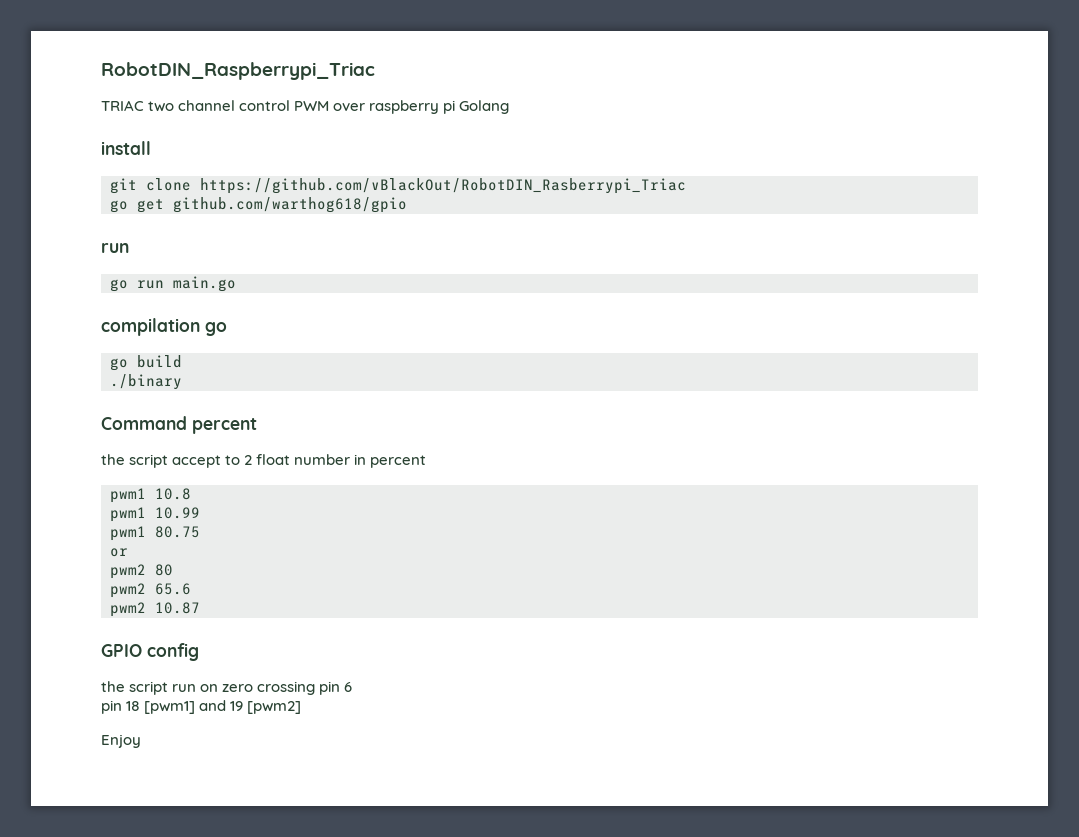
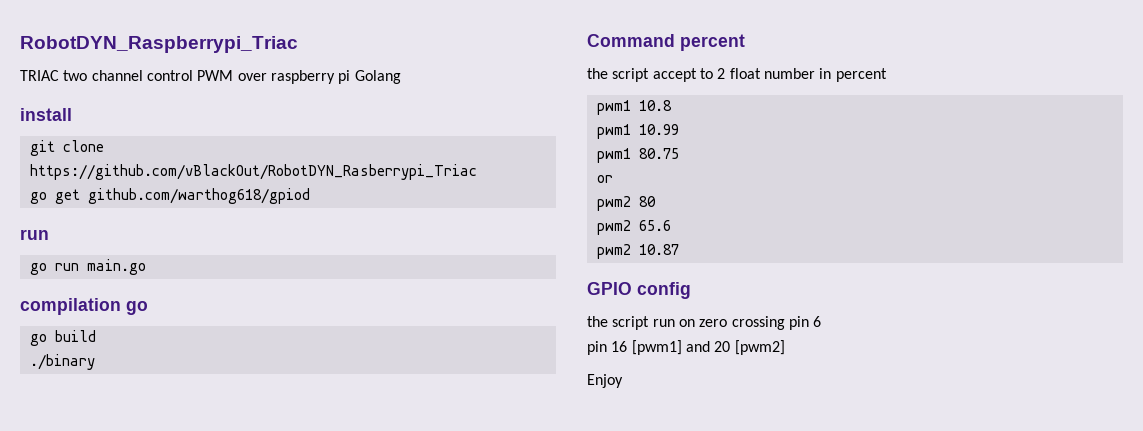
[101,62,375,80] RobotDIN_Raspberrypi_Triac -> [20,36,298,53] RobotDYN_Raspberrypi_Triac
[200,178,686,194] https://github.com/vBlackOut/RobotDIN_Rasberrypi_Triac -> [29,164,477,180] https://github.com/vBlackOut/RobotDYN_Rasberrypi_Triac
[173,197,407,213] github.com/warthog618/gpio -> [87,188,310,204] github.com/warthog618/gpiod
[126,701,141,711] 18 -> [611,341,628,352] 16
[230,701,244,711] 19 -> [714,341,731,352] 20

